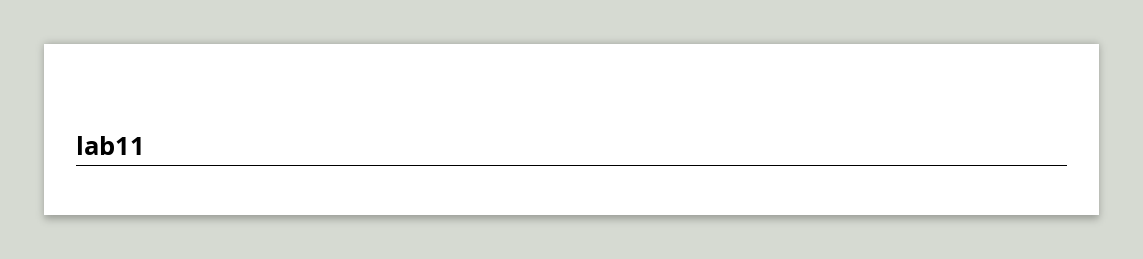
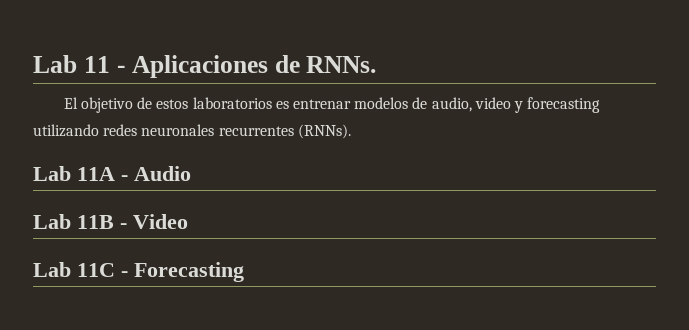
[76,136,145,155] lab11 -> [33,55,377,78] [63,97,601,113] [33,124,351,139] [33,166,191,181] [33,214,188,229] [33,262,244,282] Lab 11 - Aplicaciones de RNNs. // El objetivo de estos laboratorios es entrenar modelos de audio, video y forecasting utilizando redes neuronales recurrentes (RNNs). // Lab 11A - Audio // Lab 11B - Video // Lab 11C - Forecasting

